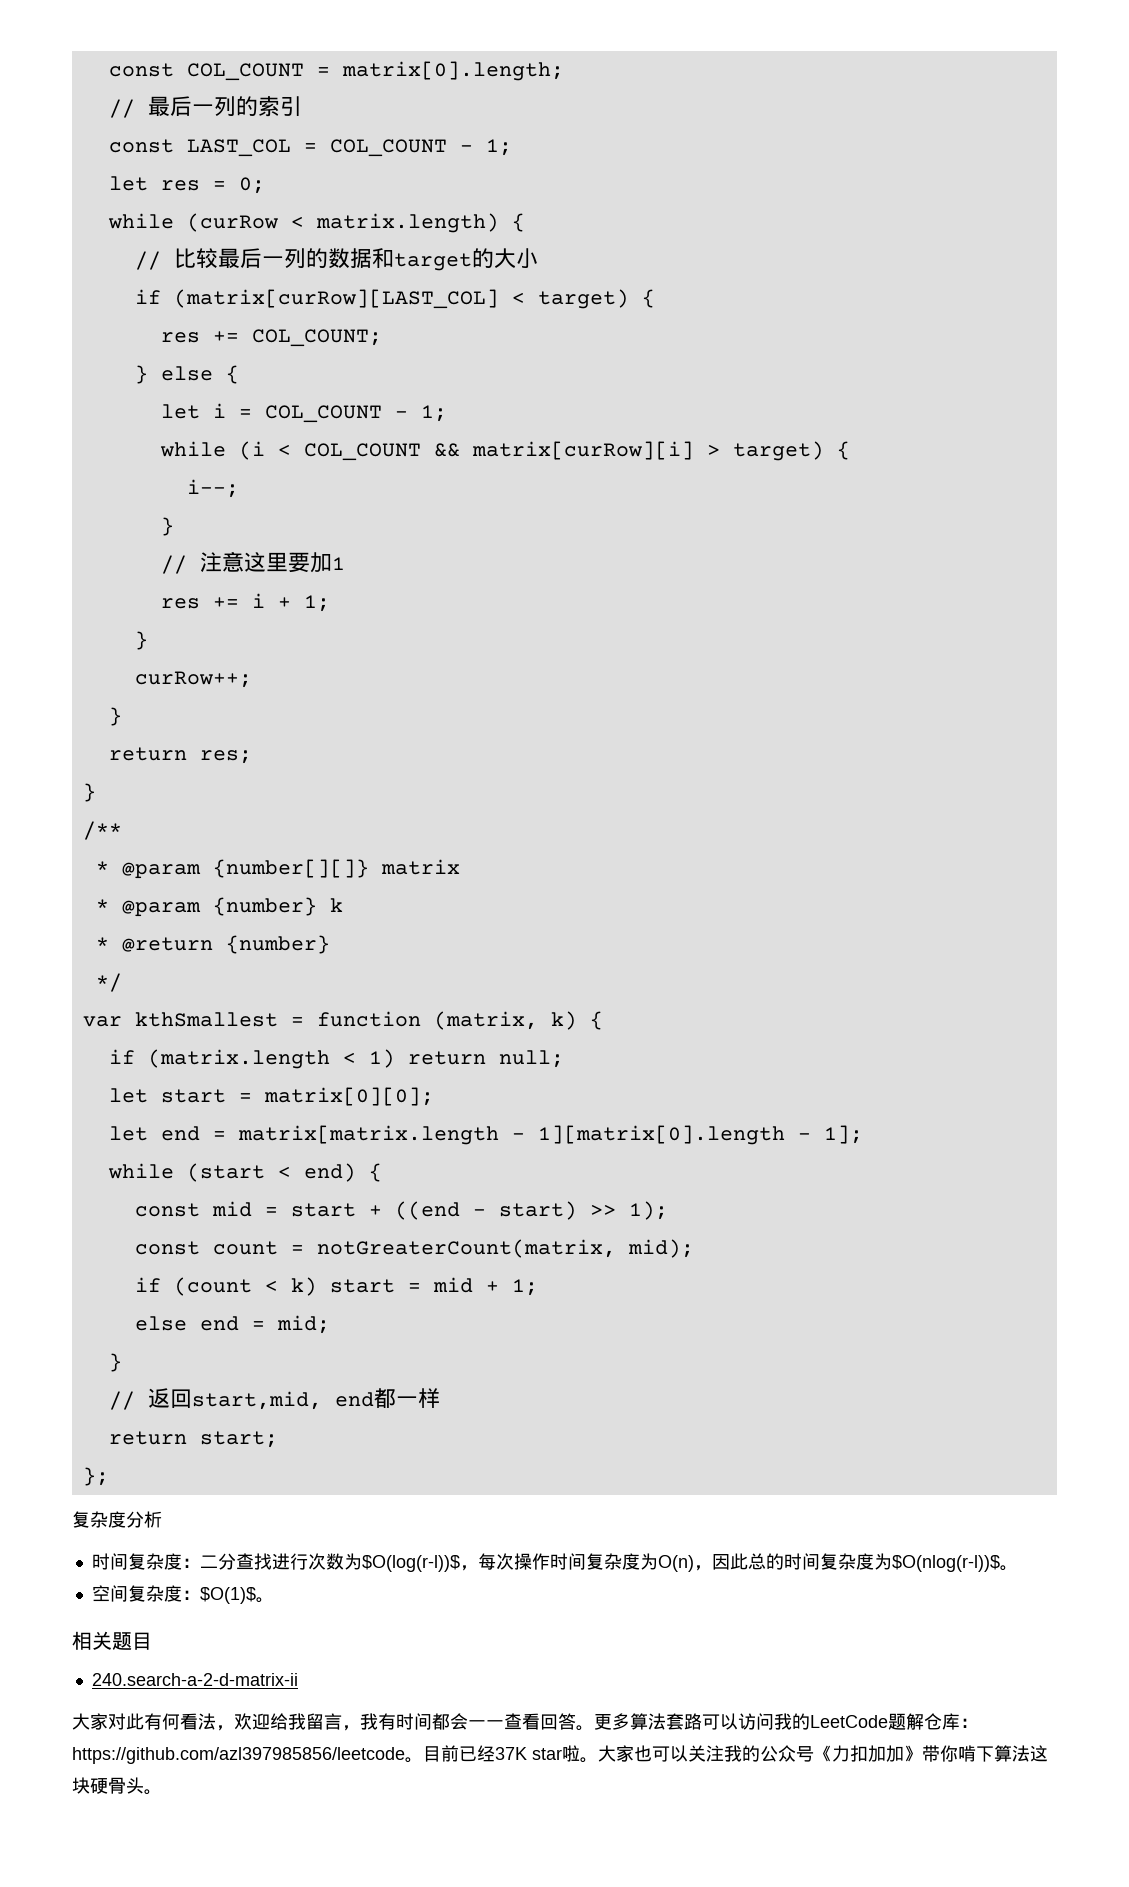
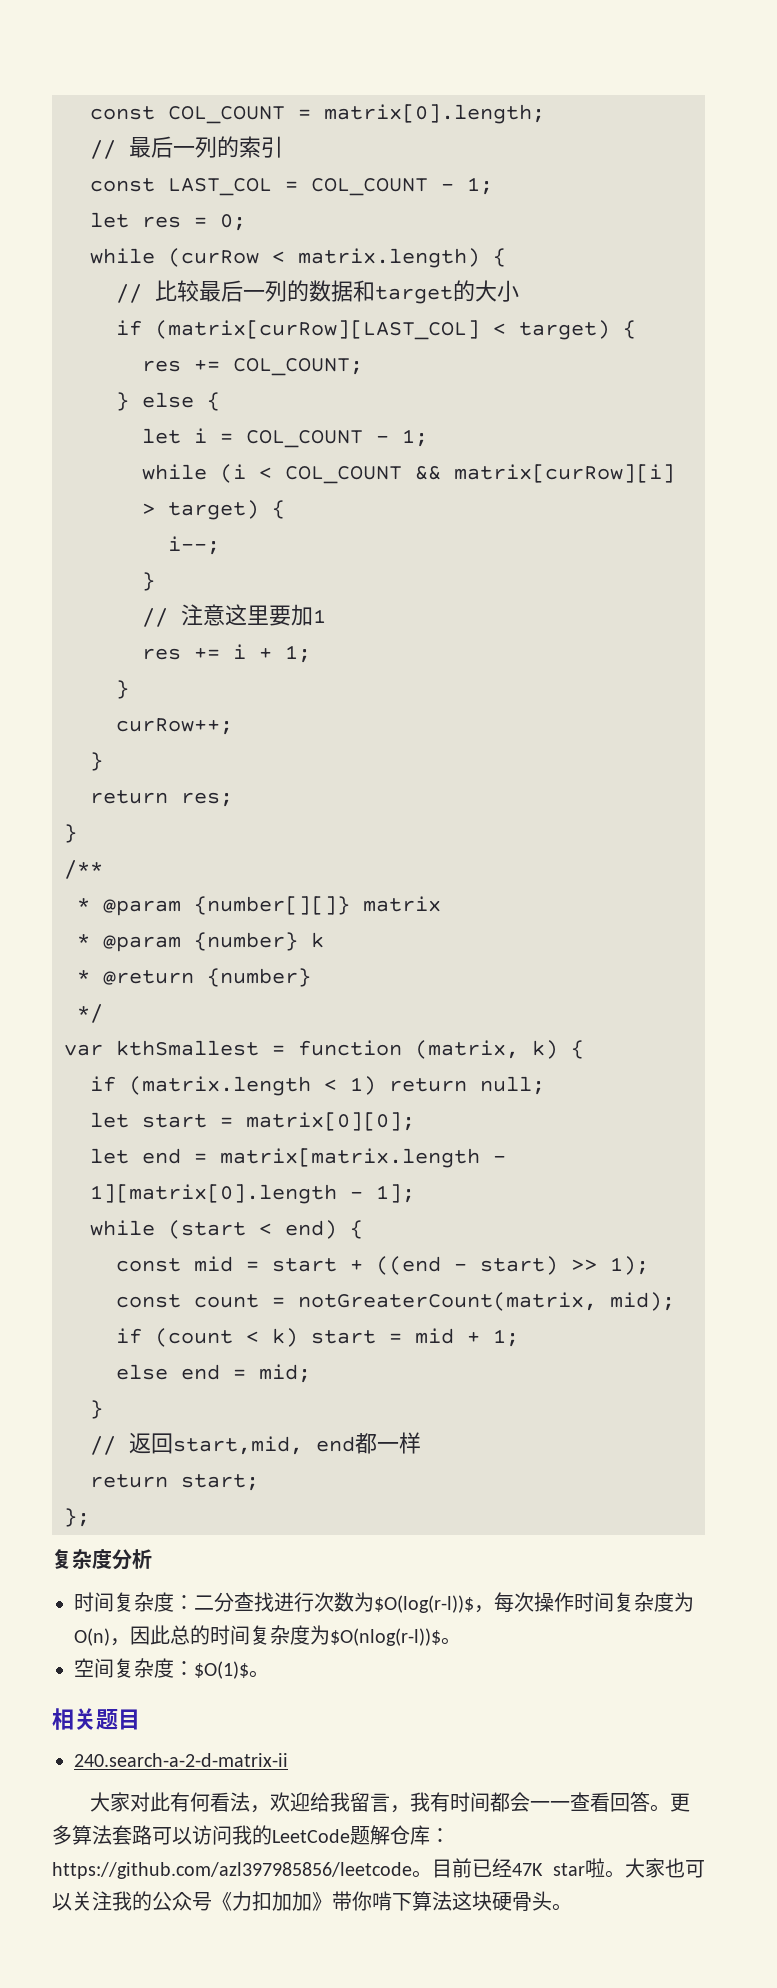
[495,1747,527,1760] 37K -> [512,1863,543,1876] 47K

